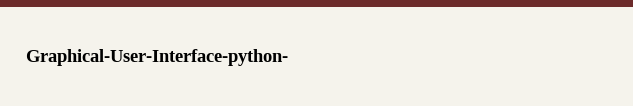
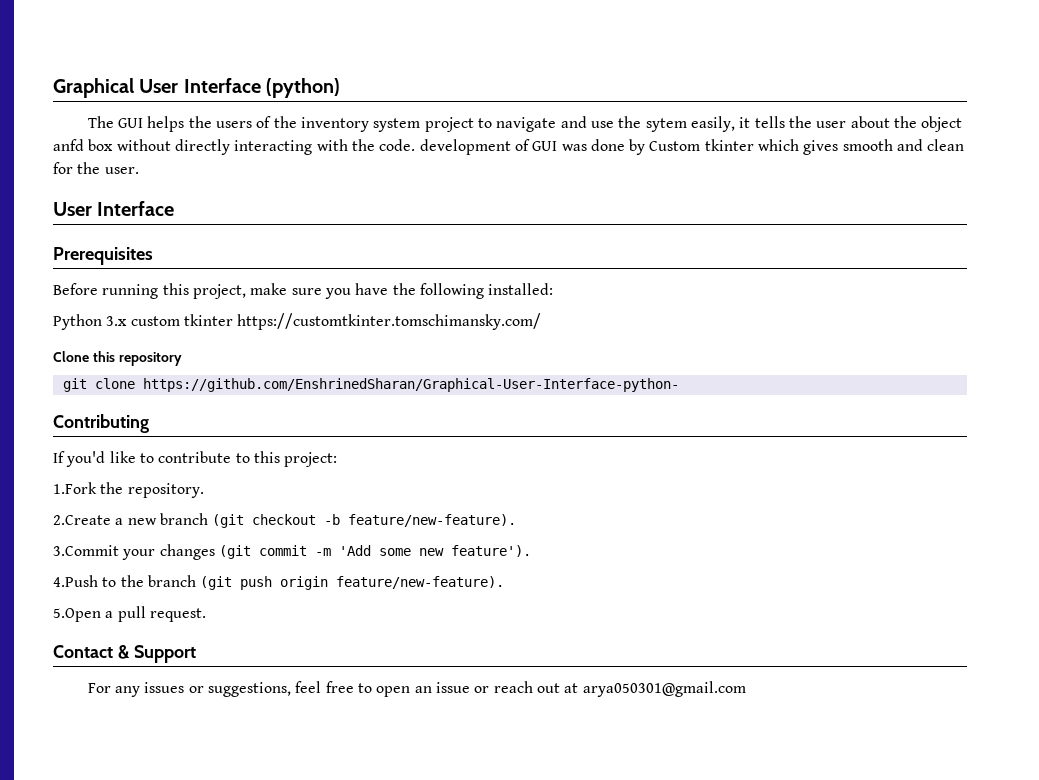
[26,49,288,66] Graphical-User-Interface-python- -> [53,78,341,98] [87,116,963,132] [53,139,965,155] [53,162,139,174] [53,201,175,216] [53,247,153,265] [53,283,554,299] [53,313,542,330] [53,351,182,366] [62,378,679,392] [53,414,149,433] [53,451,338,467] [53,482,204,498] [53,513,517,528] [53,544,531,560] [53,575,505,590] [53,606,206,622] [53,645,196,663] [87,681,746,697] Graphical User Interface (python) // The GUI helps the users of the inventory system project to navigate and use the sytem easily, it tells the user about the object anfd box without directly interacting with the code. development of GUI was done by Custom tkinter which gives smooth and clean for the user. // User Interface // Prerequisites // Before running this project, make sure you have the following installed: // Python 3.x custom tkinter https://customtkinter.tomschimansky.com/ // Clone this repository // git clone https://github.com/EnshrinedSharan/Graphical-User-Interface-python- // Contributing // If you'd like to contribute to this project: // 1.Fork the repository. // 2.Create a new branch (git checkout -b feature/new-feature). // 3.Commit your changes (git commit -m 'Add some new feature'). // 4.Push to the branch (git push origin feature/new-feature). // 5.Open a pull request. // Contact & Support // For any issues or suggestions, feel free to open an issue or reach out at arya050301@gmail.com

